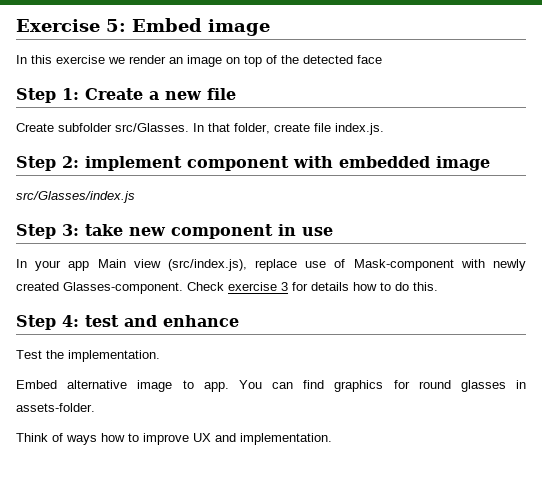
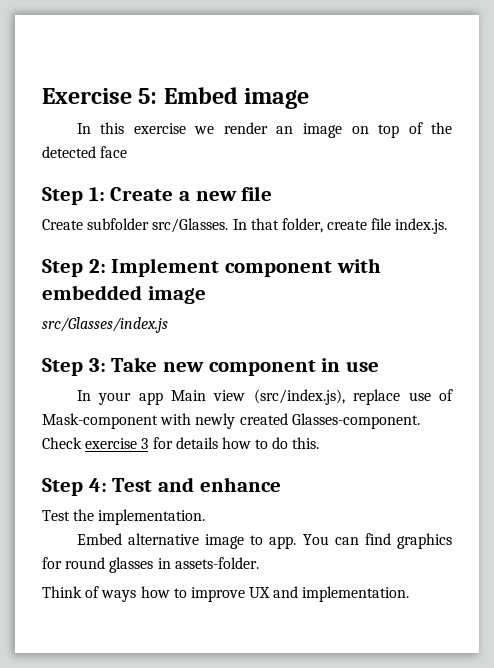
[85,156,182,171] implement -> [111,258,220,277] Implement
[85,224,123,236] take -> [111,357,158,372] Take
[85,315,119,327] test -> [112,478,153,492] Test

